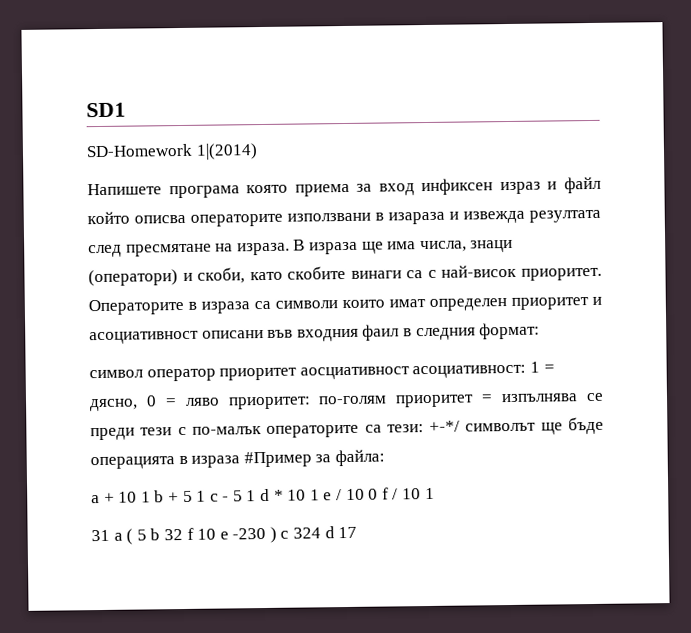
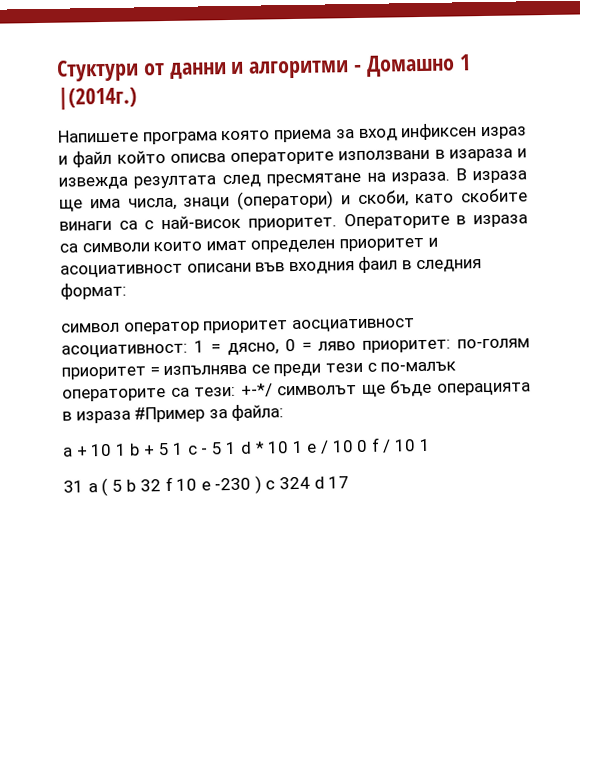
[86,102,126,118] [86,143,258,160] SD1 // SD-Homework 1|(2014) -> [56,54,471,82] [57,86,137,110] Стуктури от данни и алгоритми - Домашно 1 |(2014г.)

